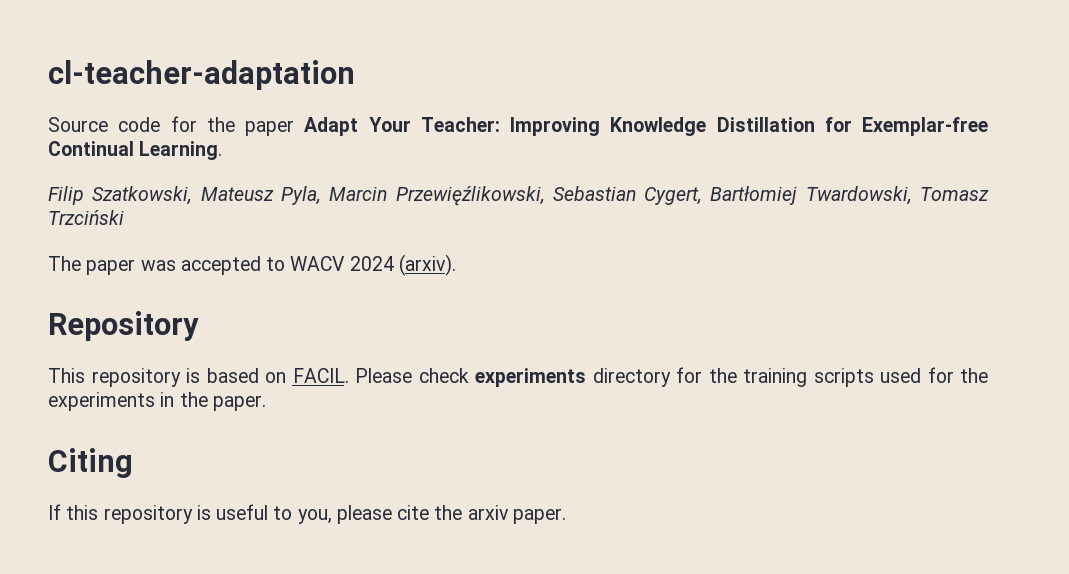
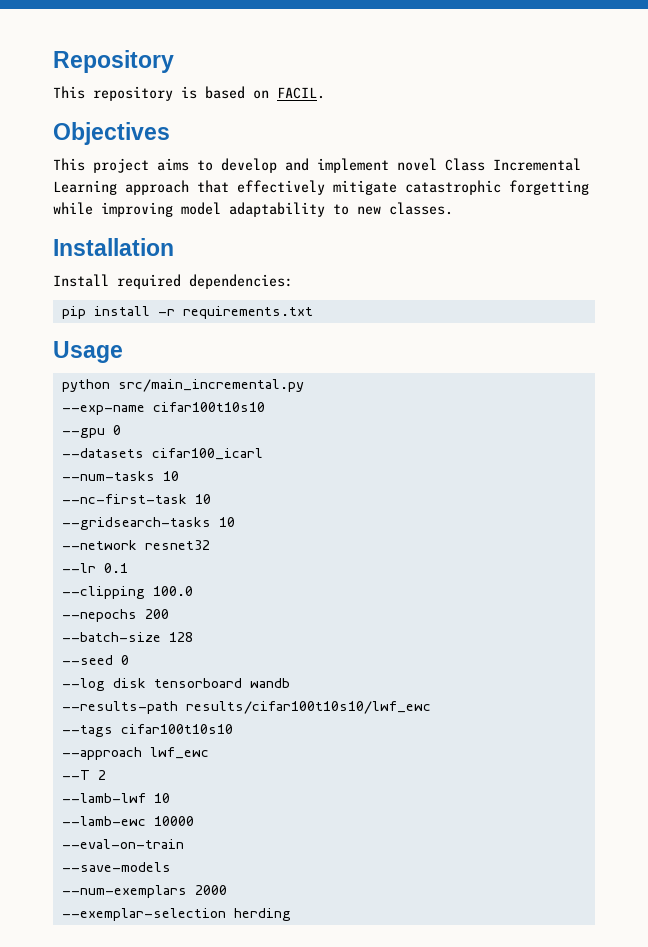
[48,60,355,90] [48,116,988,136] [48,141,223,160] [48,186,989,206] [48,210,124,225] [48,254,456,276] cl-teacher-adaptation // Source code for the paper Adapt Your Teacher: Improving Knowledge Distillation for Exemplar-free Continual Learning. // Filip Szatkowski, Mateusz Pyla, Marcin Przewięźlikowski, Sebastian Cygert, Bartłomiej Twardowski, Tomasz Trzciński // The paper was accepted to WACV 2024 (arxiv). // -> (53, 61) none
[355,367,988,387] [48,392,266,411] [48,448,133,478] [48,504,566,524] Please check experiments directory for the training scripts used for the experiments in the paper. // Citing // If this repository is useful to you, please cite the arxiv paper. -> [53,122,170,145] [53,158,581,173] [53,180,589,195] [53,202,453,217] [53,238,174,256] [53,274,293,289] [61,306,313,319] [53,341,123,363] [61,379,304,392] [61,402,265,415] [61,425,121,438] [61,448,263,460] [61,471,179,481] [61,494,211,504] [61,517,235,530] [61,540,210,550] [61,563,128,573] [61,586,193,599] [61,609,169,622] [61,632,193,642] [61,655,129,665] [61,678,290,691] [61,701,431,714] [61,724,233,737] [61,747,209,760] [61,770,106,780] [61,793,170,803] [61,816,194,826] [61,839,184,849] [61,862,171,872] [61,885,227,898] [61,908,291,921] // Objectives // This project aims to develop and implement novel Class Incremental Learning approach that effectively mitigate catastrophic forgetting while improving model adaptability to new classes. // Installation // Install required dependencies: // pip install -r requirements.txt // Usage // python src/main_incremental.py // --exp-name cifar100t10s10 // --gpu 0 // --datasets cifar100_icarl // --num-tasks 10 // --nc-first-task 10 // --gridsearch-tasks 10 // --network resnet32 // --lr 0.1 // --clipping 100.0 // --nepochs 200 // --batch-size 128 // --seed 0 // --log disk tensorboard wandb // --results-path results/cifar100t10s10/lwf_ewc // --tags cifar100t10s10 // --approach lwf_ewc // --T 2 // --lamb-lwf 10 // --lamb-ewc 10000 // --eval-on-train // --save-models // --num-exemplars 2000 // --exemplar-selection herding

